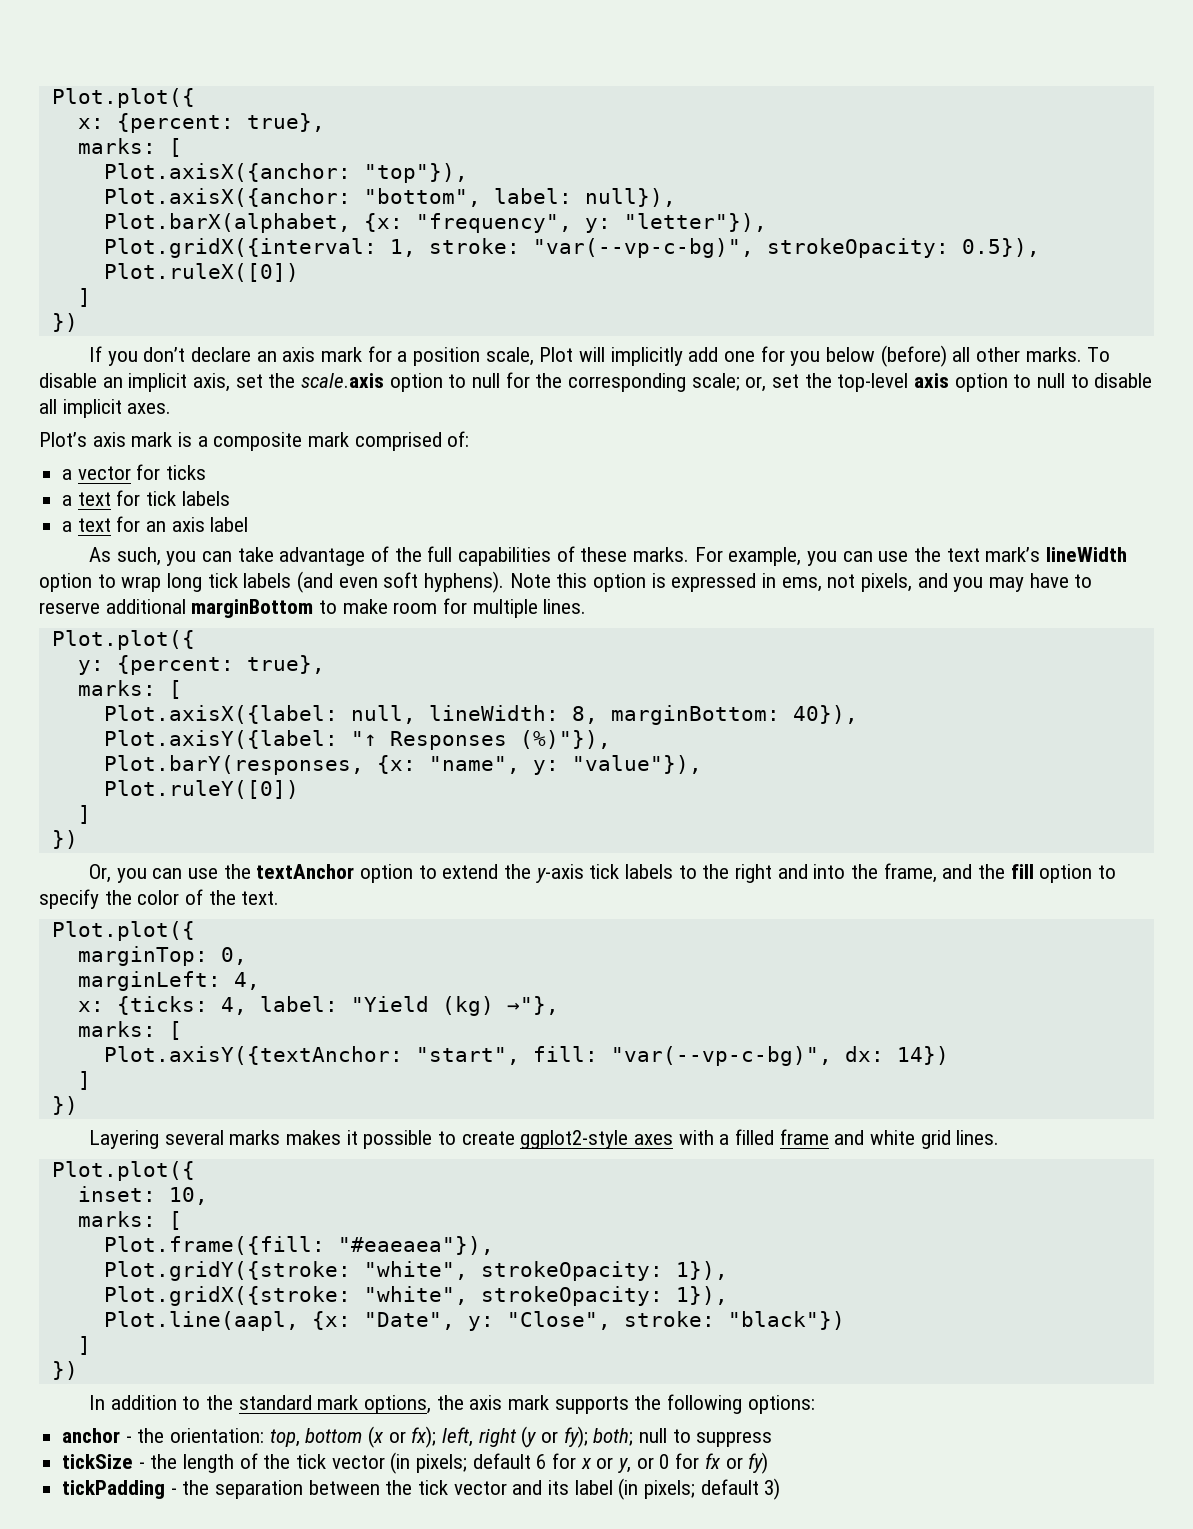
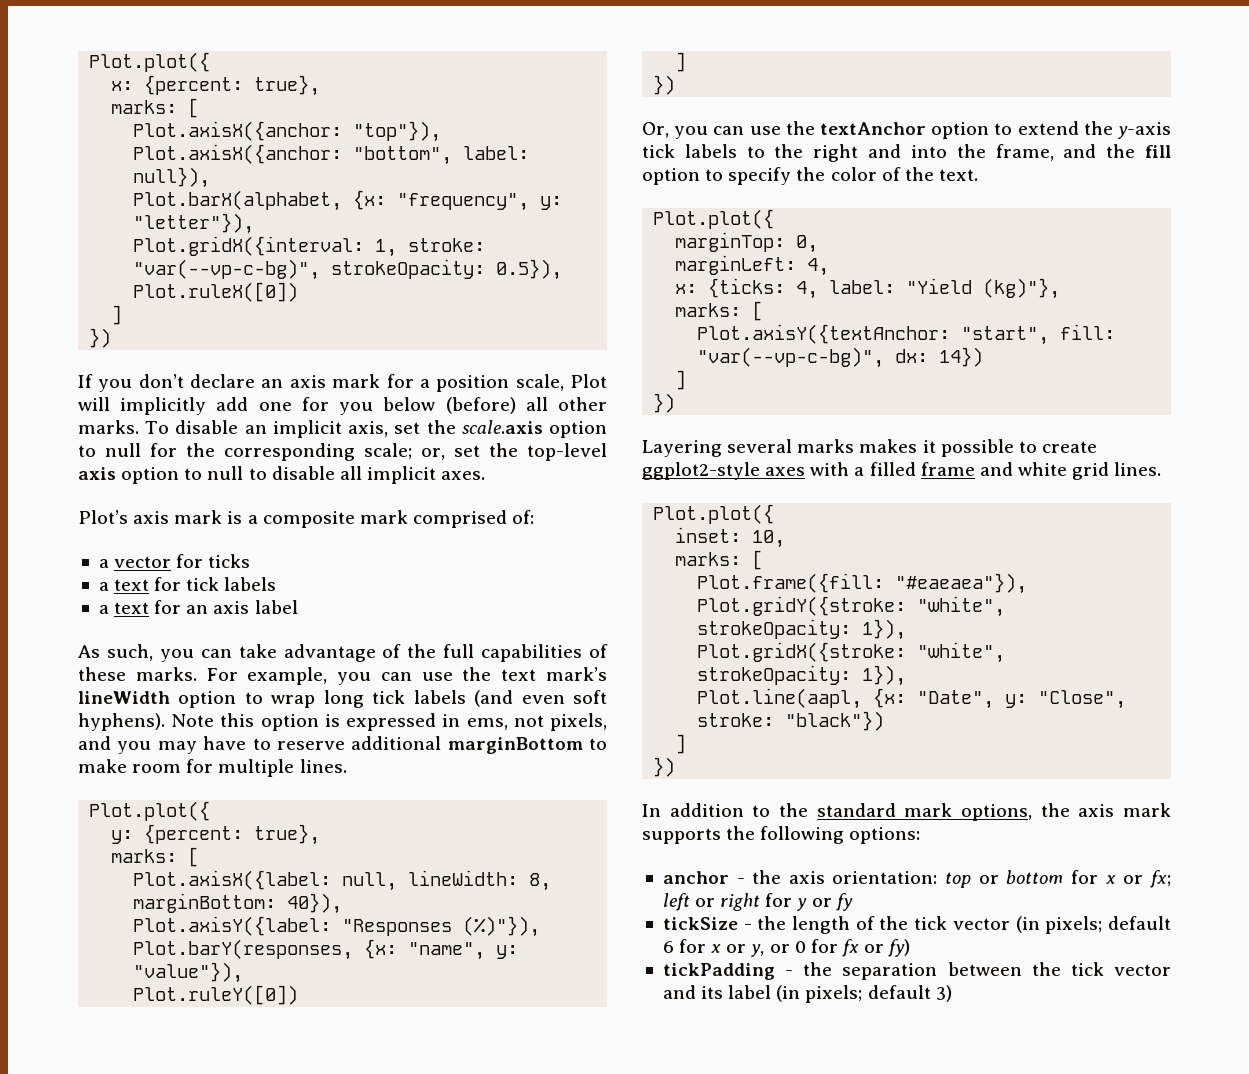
[350,731,507,750] "↑ Responses -> [342,919,453,936] "Responses
[441,996,559,1016] (kg) →"}, -> [983,278,1061,299] (kg)"},
[170,1426,773,1448] orientation: top, bottom (x or fx); left, right (y or fy); both; null to suppress -> [788,870,1171,888] [662,893,853,911] axis orientation: top or bottom for x or fx; left or right for y or fy

